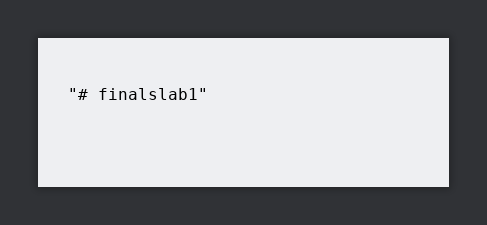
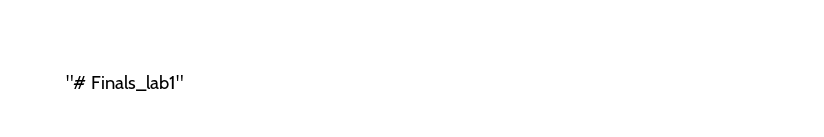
[98,88,208,100] finalslab1" -> [90,75,183,91] Finals_lab1"

